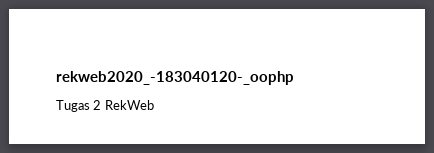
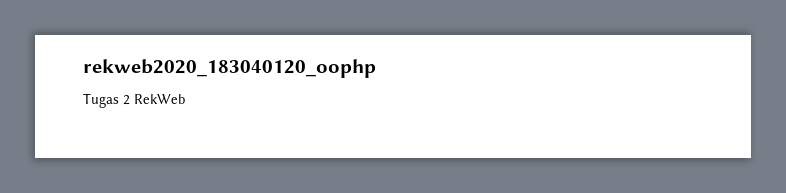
[56,71,294,85] rekweb2020_-183040120-_oophp -> [83,59,376,78] rekweb2020_183040120_oophp

